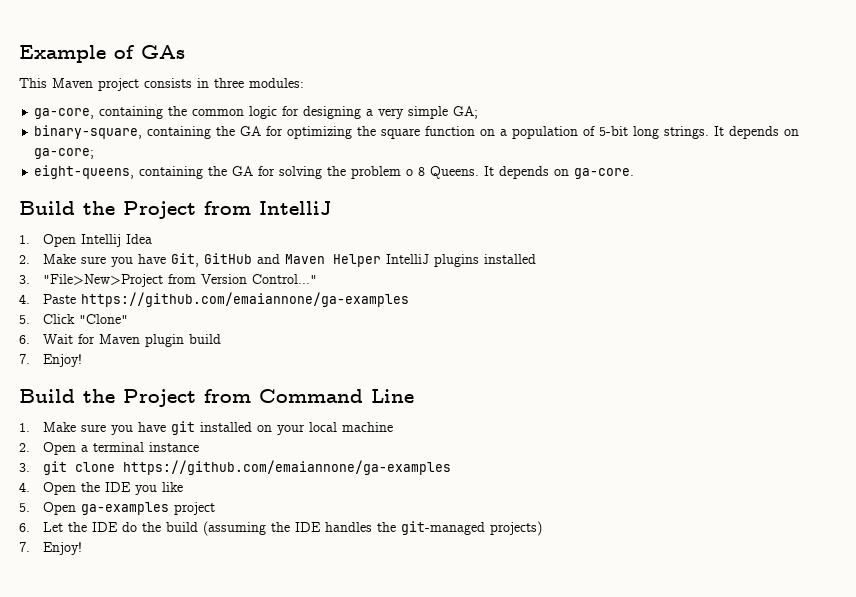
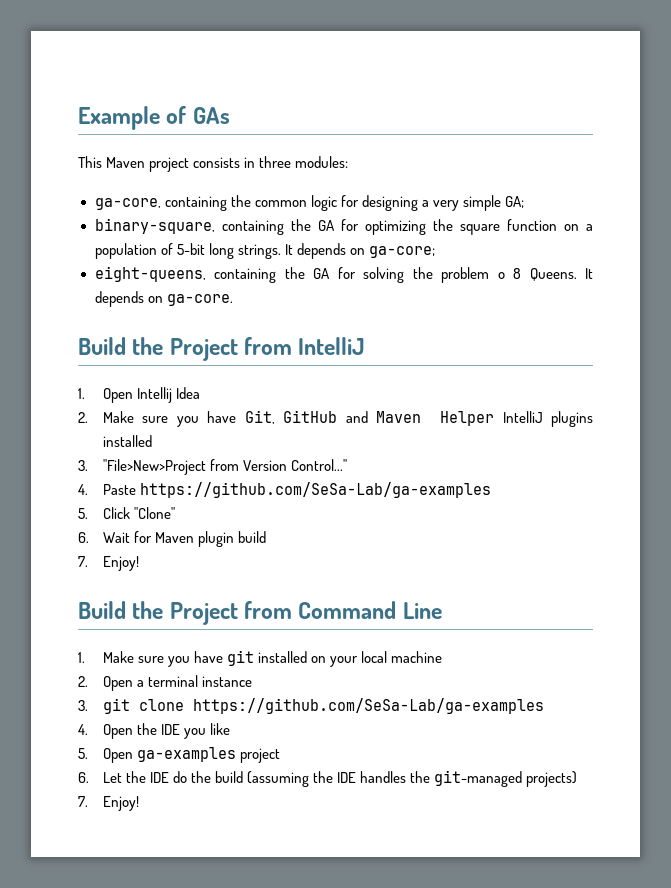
[81,292,410,307] https://github.com/emaiannone/ga-examples -> [139,482,491,498] https://github.com/SeSa-Lab/ga-examples
[123,460,452,475] https://github.com/emaiannone/ga-examples -> [192,698,544,714] https://github.com/SeSa-Lab/ga-examples

